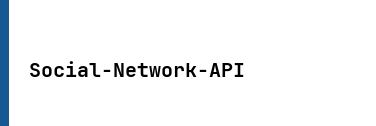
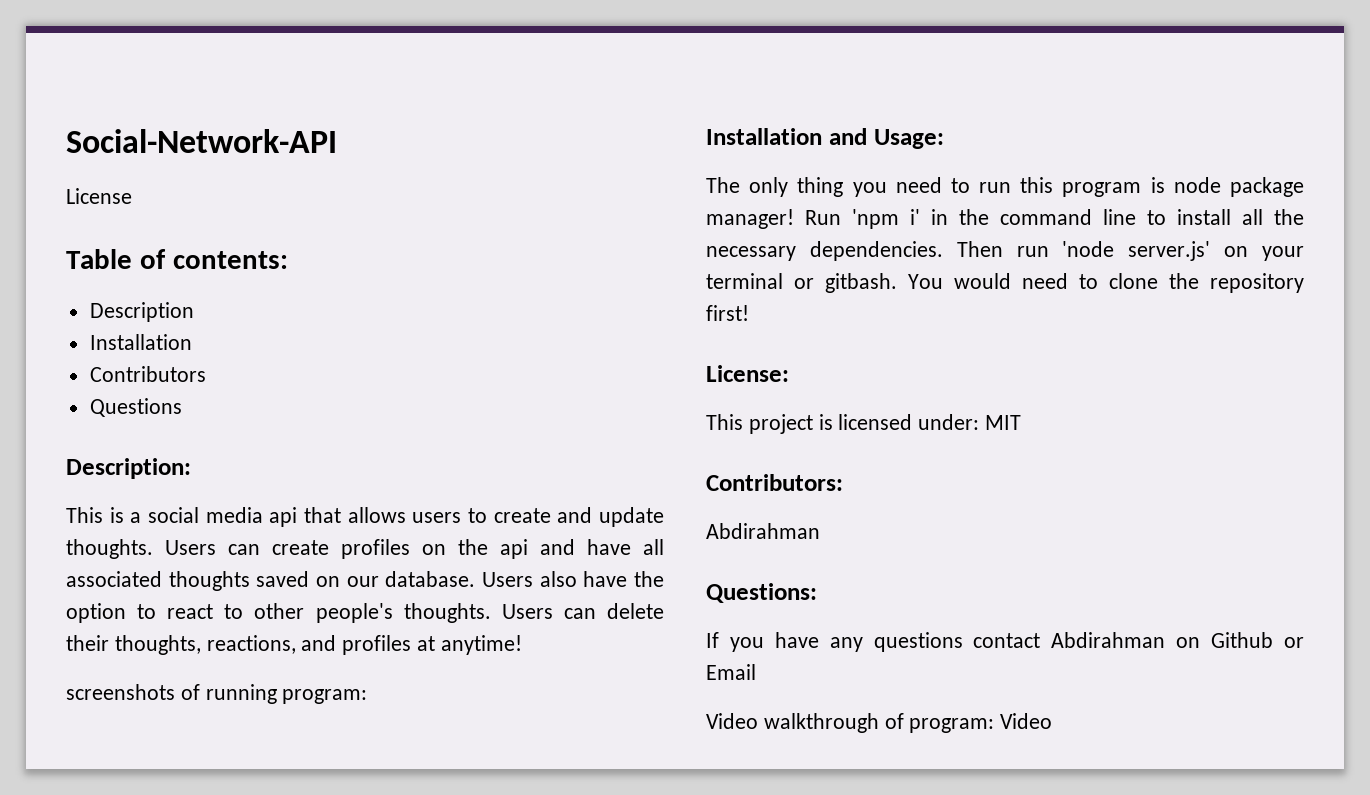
(245, 69) none -> [66,188,132,204] [66,249,288,269] [89,302,194,322] [89,334,192,350] [89,366,206,382] [89,398,182,417] [66,458,191,479] [66,507,665,527] [66,539,664,559] [66,571,664,591] [66,603,664,623] [66,635,522,655] [66,684,368,704] [706,128,944,149] [706,177,1304,197] [706,209,1304,229] [706,241,1304,261] [706,273,1304,293] [706,305,749,321] [706,365,789,382] [706,414,1022,434] [706,474,843,491] [706,523,820,539] [706,583,817,603] [706,632,1304,652] [706,664,756,680] [706,713,1053,733] // License // Table of contents: // Description // Installation // Contributors // Questions // Description: // This is a social media api that allows users to create and update thoughts. Users can create profiles on the api and have all associated thoughts saved on our database. Users also have the option to react to other people's thoughts. Users can delete their thoughts, reactions, and profiles at anytime! // screenshots of running program: // Installation and Usage: // The only thing you need to run this program is node package manager! Run 'npm i' in the command line to install all the necessary dependencies. Then run 'node server.js' on your terminal or gitbash. You would need to clone the repository first! // License: // This project is licensed under: MIT // Contributors: // Abdirahman // Questions: // If you have any questions contact Abdirahman on Github or Email // Video walkthrough of program: Video

